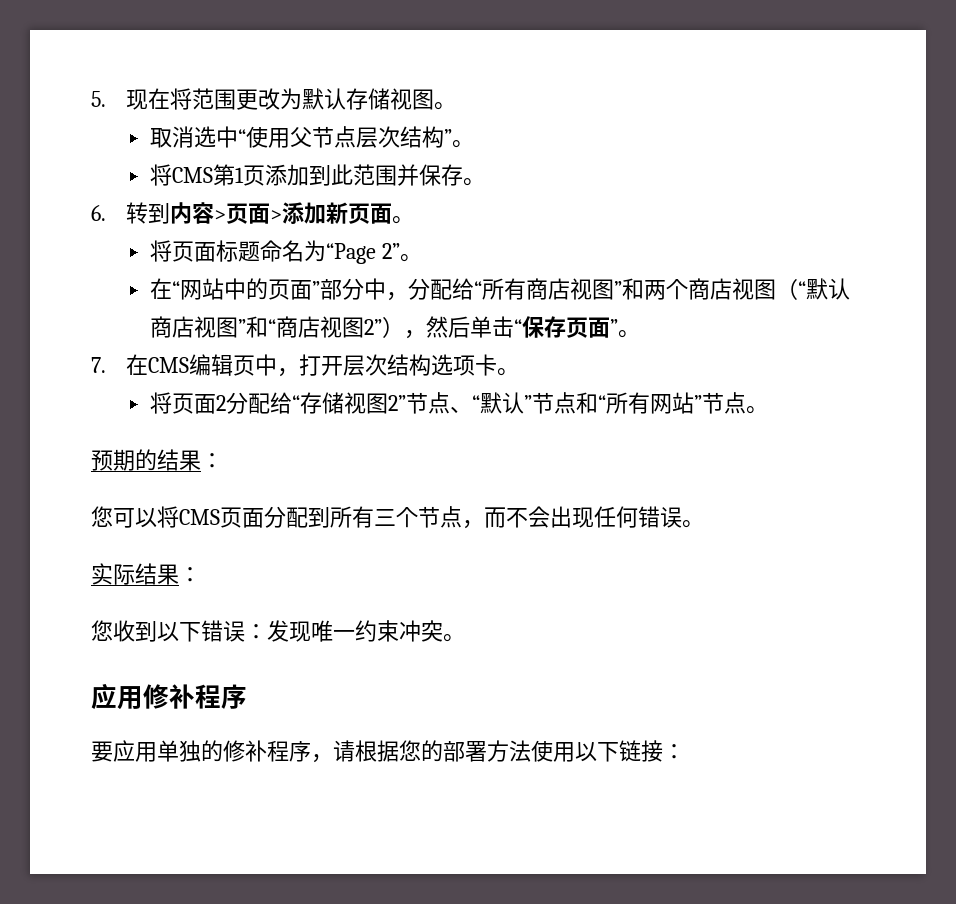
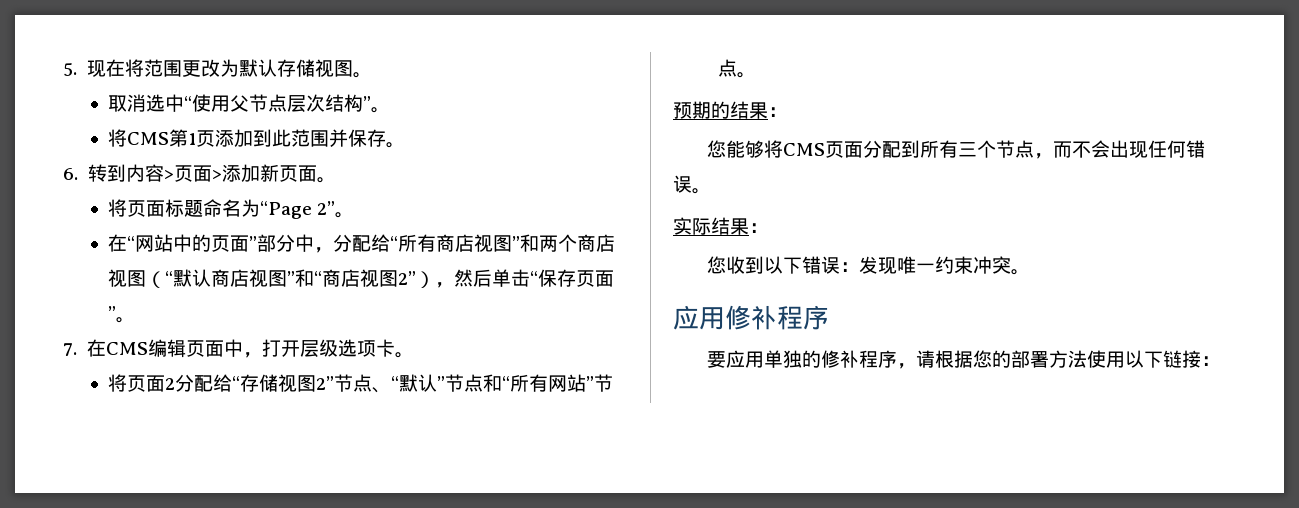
(255, 365) none -> [204,340,224,357] 面
[364,354,431,376] 次结构 -> [318,339,338,357] 级
[113,508,157,528] 可以 -> [725,140,764,158] 能够

